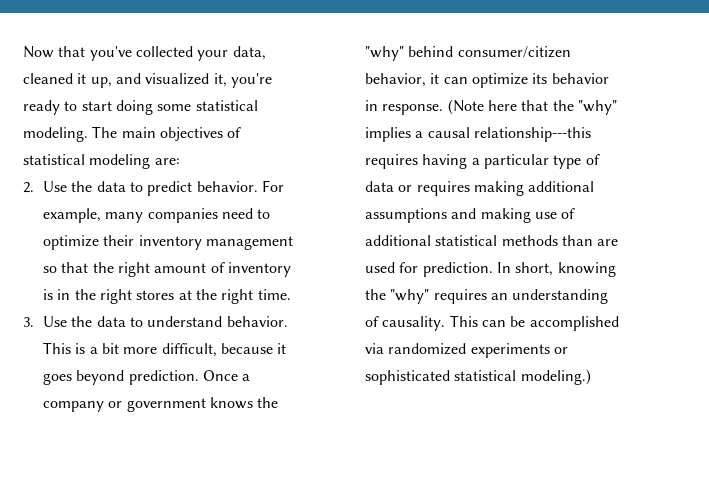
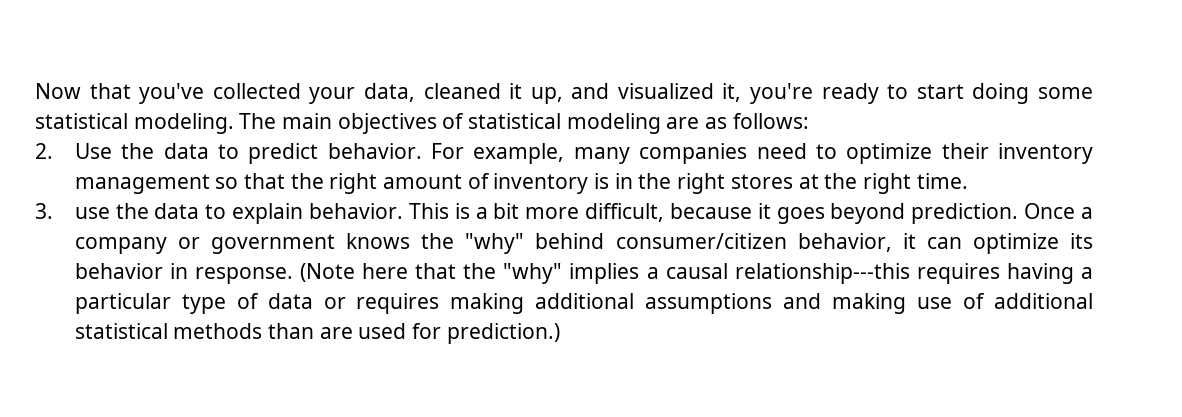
[154,158,180,165] are: -> [666,113,809,129] are as follows:
[43,316,223,327] Use the data to understand -> [74,203,304,224] use the data to explain
[422,262,616,277] [365,289,609,304] [365,315,619,331] [365,343,569,358] [365,369,591,385] prediction. In short, knowing the "why" requires an understanding of causality. This can be accomplished via randomized experiments or sophisticated statistical modeling.) -> [446,323,560,344] prediction.)

